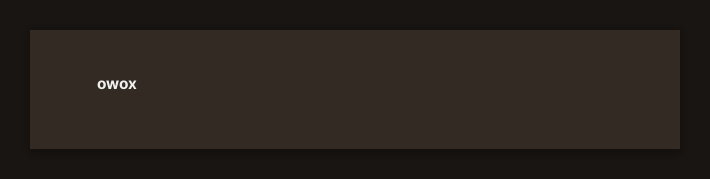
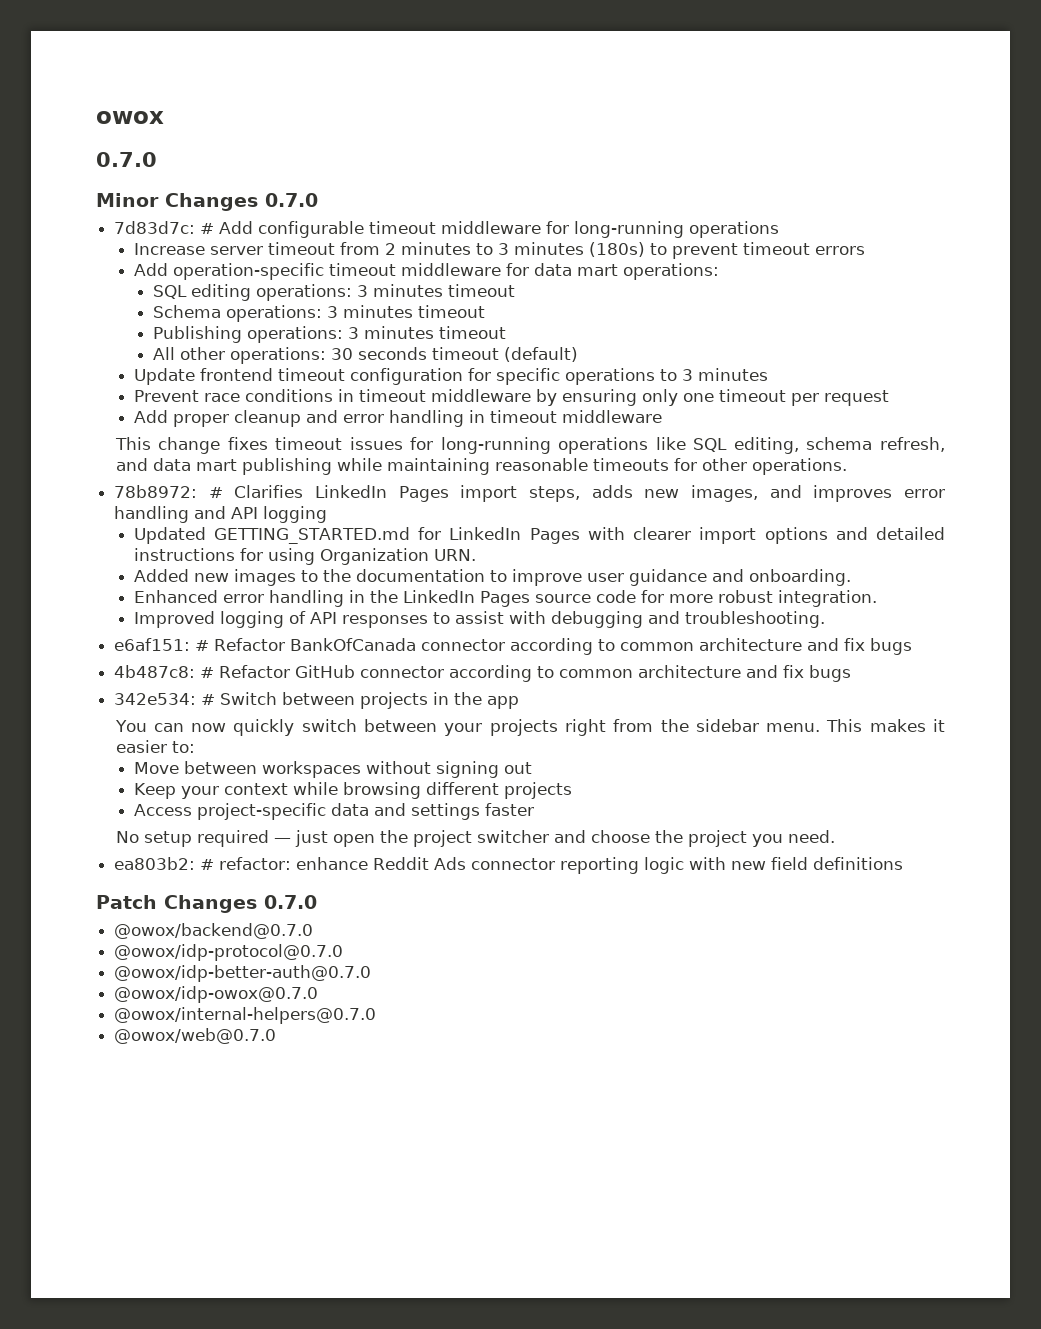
(137, 85) none -> [96,152,157,167] [96,193,318,211] [114,221,780,238] [133,242,865,259] [133,263,719,280] [153,284,516,301] [153,305,486,322] [153,326,507,343] [153,347,579,364] [133,368,768,385] [133,389,889,406] [133,410,662,427] [114,437,946,454] [115,458,847,475] [114,485,946,502] [114,506,328,523] [133,527,945,544] [133,548,476,565] [133,569,851,586] [133,590,877,607] [133,611,825,628] [114,638,913,655] [114,665,852,682] [114,692,520,709] [114,719,945,736] [115,740,195,753] [133,761,532,778] [133,782,572,799] [133,803,534,820] [115,830,835,847] [114,857,904,874] [96,895,317,913] [114,923,314,939] [114,944,344,961] [114,965,372,982] [114,986,319,1003] [114,1007,377,1024] [114,1028,277,1044] // 0.7.0 // Minor Changes 0.7.0 // 7d83d7c: # Add configurable timeout middleware for long-running operations // Increase server timeout from 2 minutes to 3 minutes (180s) to prevent timeout errors // Add operation-specific timeout middleware for data mart operations: // SQL editing operations: 3 minutes timeout // Schema operations: 3 minutes timeout // Publishing operations: 3 minutes timeout // All other operations: 30 seconds timeout (default) // Update frontend timeout configuration for specific operations to 3 minutes // Prevent race conditions in timeout middleware by ensuring only one timeout per request // Add proper cleanup and error handling in timeout middleware // This change fixes timeout issues for long-running operations like SQL editing, schema refresh, and data mart publishing while maintaining reasonable timeouts for other operations. // 78b8972: # Clarifies LinkedIn Pages import steps, adds new images, and improves error handling and API logging // Updated GETTING_STARTED.md for LinkedIn Pages with clearer import options and detailed instructions for using Organization URN. // Added new images to the documentation to improve user guidance and onboarding. // Enhanced error handling in the LinkedIn Pages source code for more robust integration. // Improved logging of API responses to assist with debugging and troubleshooting. // e6af151: # Refactor BankOfCanada connector according to common architecture and fix bugs // 4b487c8: # Refactor GitHub connector according to common architecture and fix bugs // 342e534: # Switch between projects in the app // You can now quickly switch between your projects right from the sidebar menu. This makes it easier to: // Move between workspaces without signing out // Keep your context while browsing different projects // Access project-specific data and settings faster // No setup required — just open the project switcher and choose the project you need. // ea803b2: # refactor: enhance Reddit Ads connector reporting logic with new field definitions // Patch Changes 0.7.0 // @owox/backend@0.7.0 // @owox/idp-protocol@0.7.0 // @owox/idp-better-auth@0.7.0 // @owox/idp-owox@0.7.0 // @owox/internal-helpers@0.7.0 // @owox/web@0.7.0

